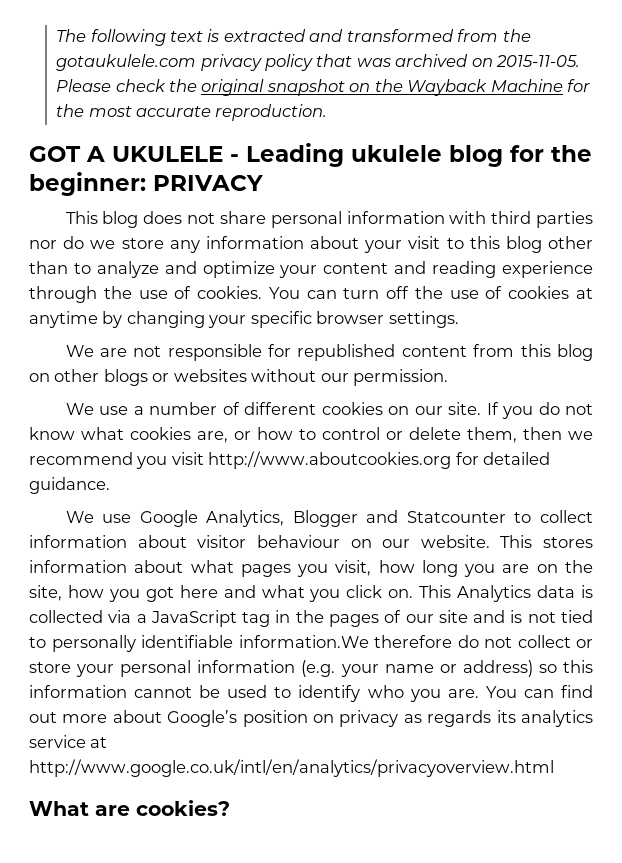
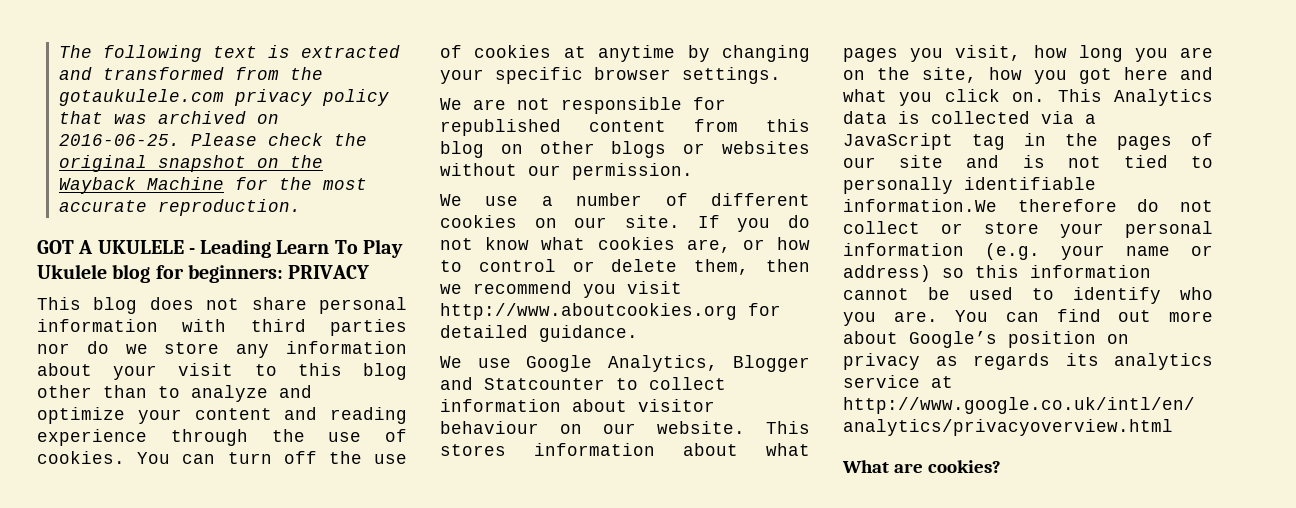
[496,55,581,67] 2015-11-05. -> [58,134,180,146] 2016-06-25.
[351,145,592,167] [29,172,146,196] ukulele blog for the beginner: -> [276,239,403,258] [37,264,283,283] Learn To Play Ukulele blog for beginners:

